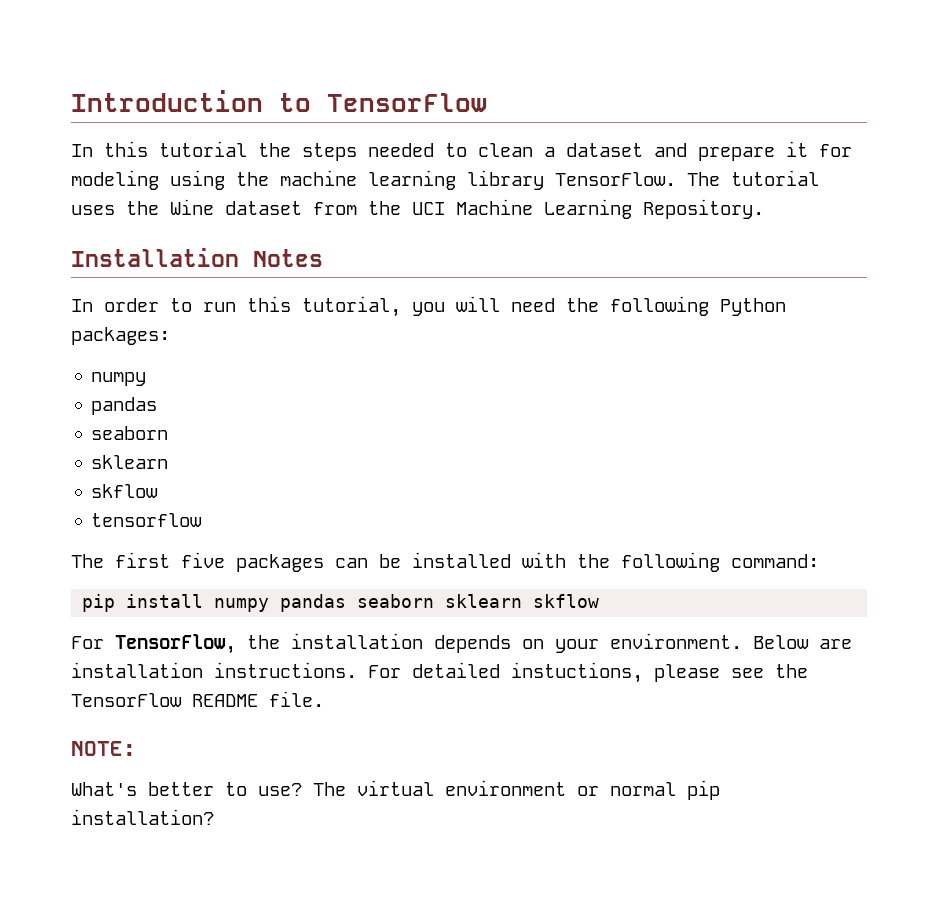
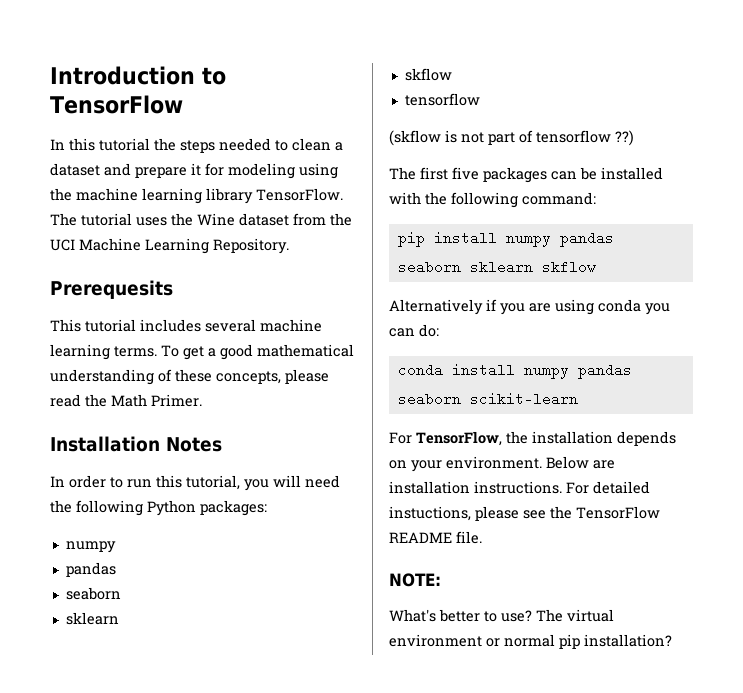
(764, 209) none -> [50,280,173,299] [50,319,322,332] [50,344,354,360] [50,369,329,385] [50,394,202,407] // Prerequesits // This tutorial includes several machine learning terms. To get a good mathematical understanding of these concepts, please read the Math Primer.
(203, 520) none -> [389,130,634,146] // (skflow is not part of tensorflow ??)
(600, 601) none -> [389,299,670,315] [389,324,439,337] [397,363,632,379] [397,392,578,406] // Alternatively if you are using conda you can do: // conda install numpy pandas seaborn scikit-learn

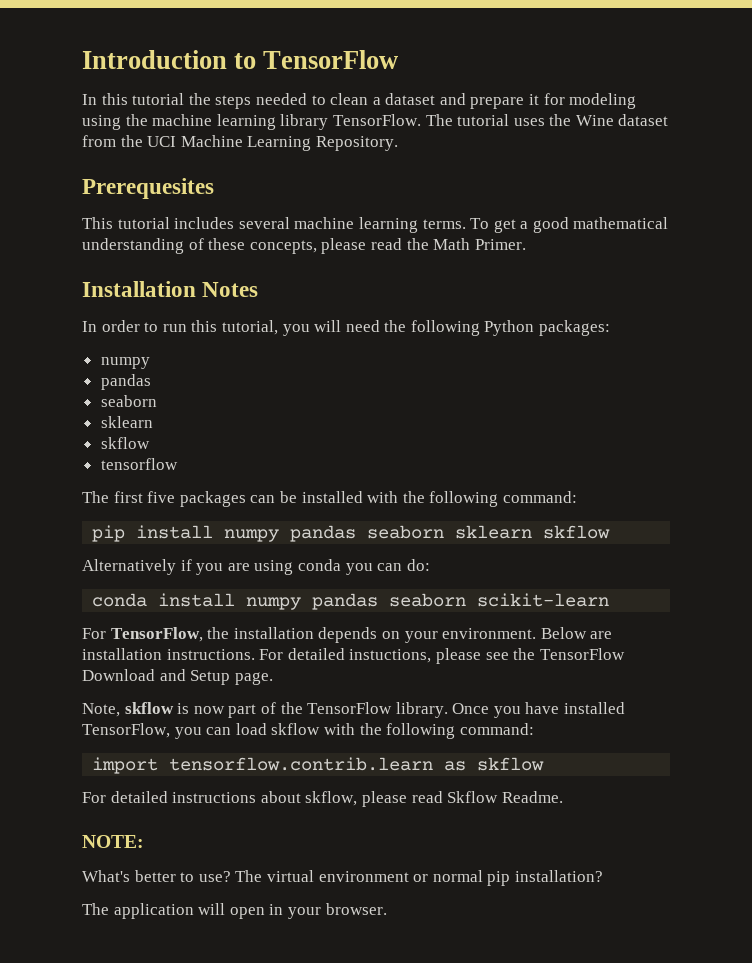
[50,280,173,299] Prerequesits -> [82,178,214,199] Prerequesites
[389,130,634,146] // (skflow is not part of tensorflow ??) -> (178, 464) none
[389,531,482,544] README file. -> [82,669,273,685] [82,702,626,718] [82,723,534,739] [92,757,545,774] [82,791,563,807] Download and Setup page. // Note, skflow is now part of the TensorFlow library. Once you have installed TensorFlow, you can load skflow with the following command: // import tensorflow.contrib.learn as skflow // For detailed instructions about skflow, please read Skflow Readme.
(672, 640) none -> [82,903,387,919] // The application will open in your browser.

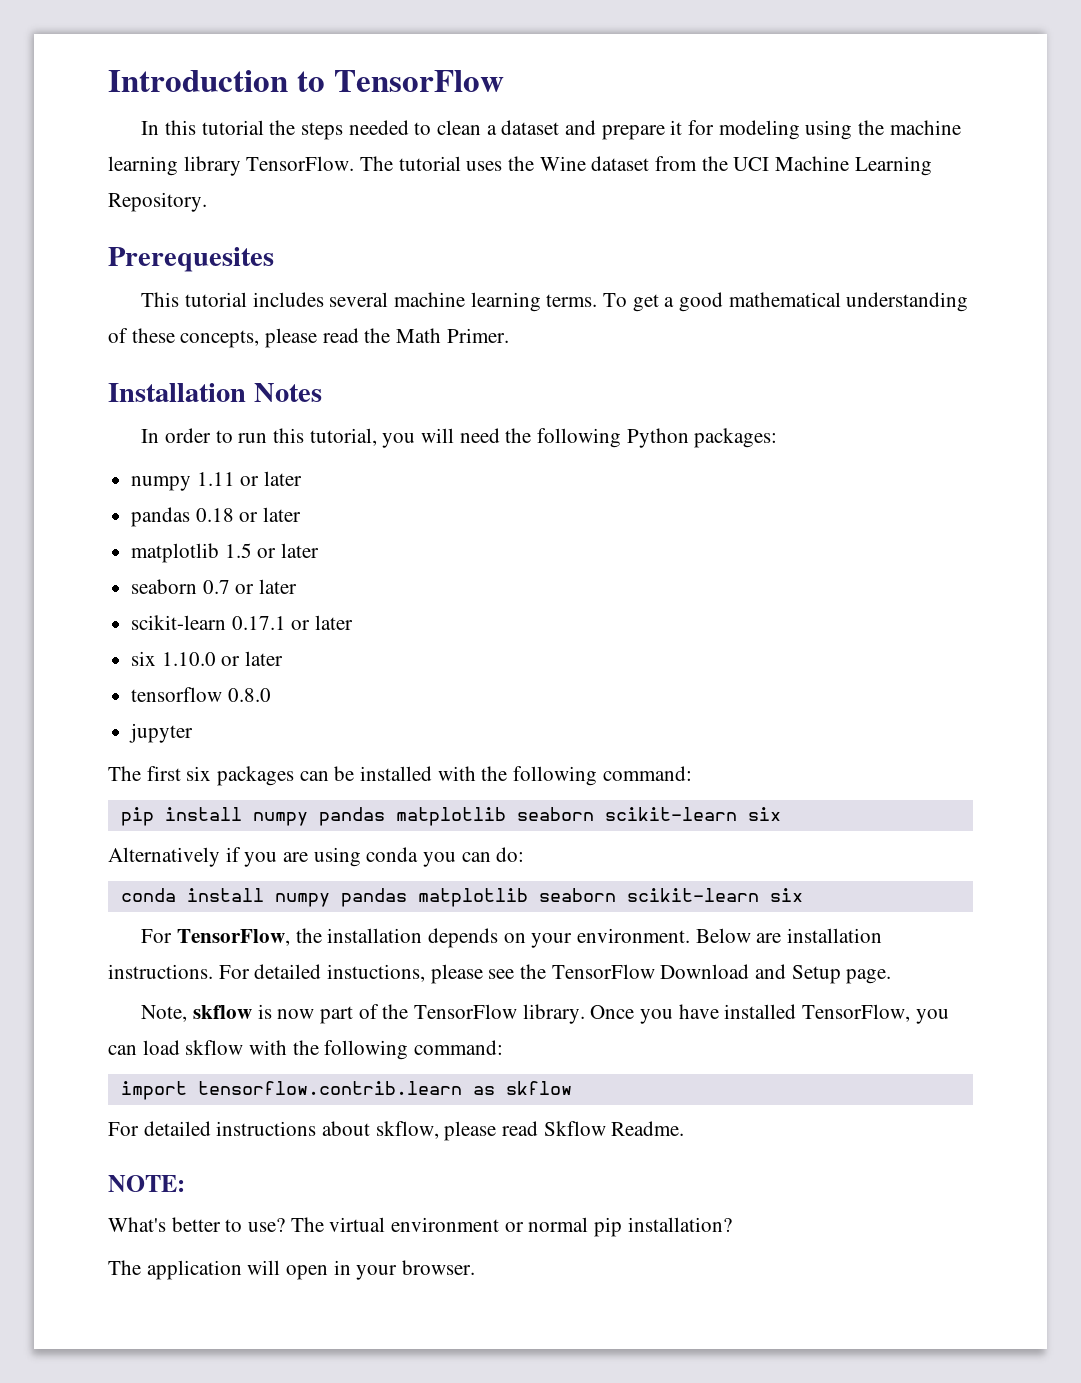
[100,374,151,390] [100,395,157,407] [100,416,153,428] [100,437,150,449] // pandas // seaborn // sklearn // skflow -> [196,471,303,486] [131,507,302,527] [131,543,320,563] [131,579,298,594] [131,615,354,630] [131,651,284,666] 1.11 or later // pandas 0.18 or later // matplotlib 1.5 or later // seaborn 0.7 or later // scikit-learn 0.17.1 or later // six 1.10.0 or later
(178, 464) none -> [227,688,271,702] [129,723,194,743] 0.8.0 // jupyter
[147,491,176,503] five -> [186,766,212,781] six
[367,525,611,539] seaborn sklearn skflow -> [395,807,781,826] matplotlib seaborn scikit-learn six
[389,593,610,607] seaborn scikit-learn -> [417,888,803,907] matplotlib seaborn scikit-learn six

